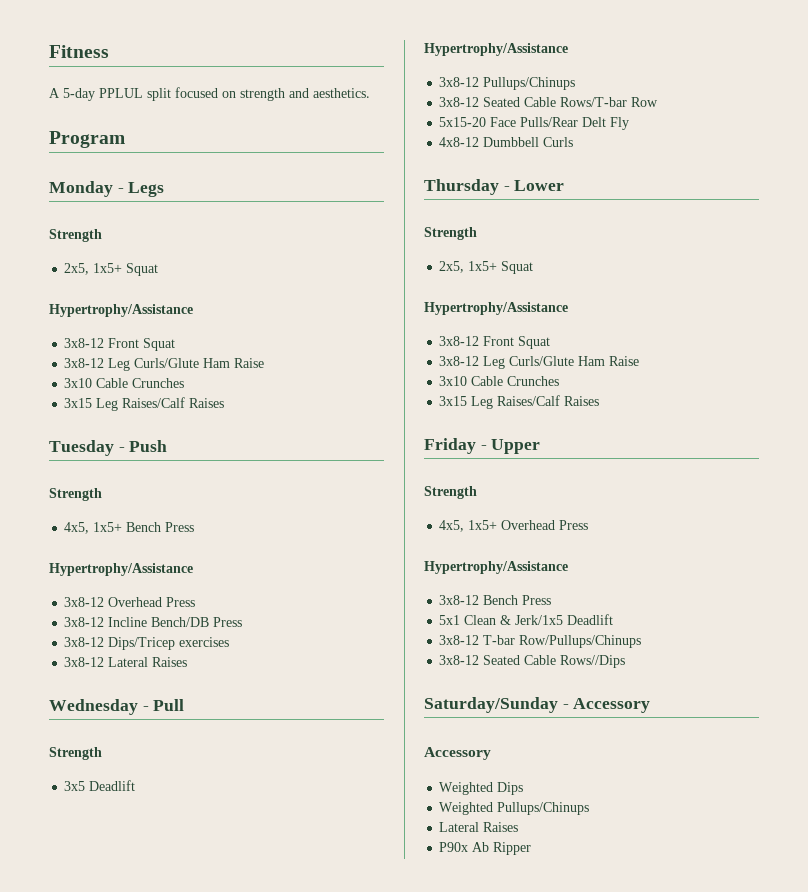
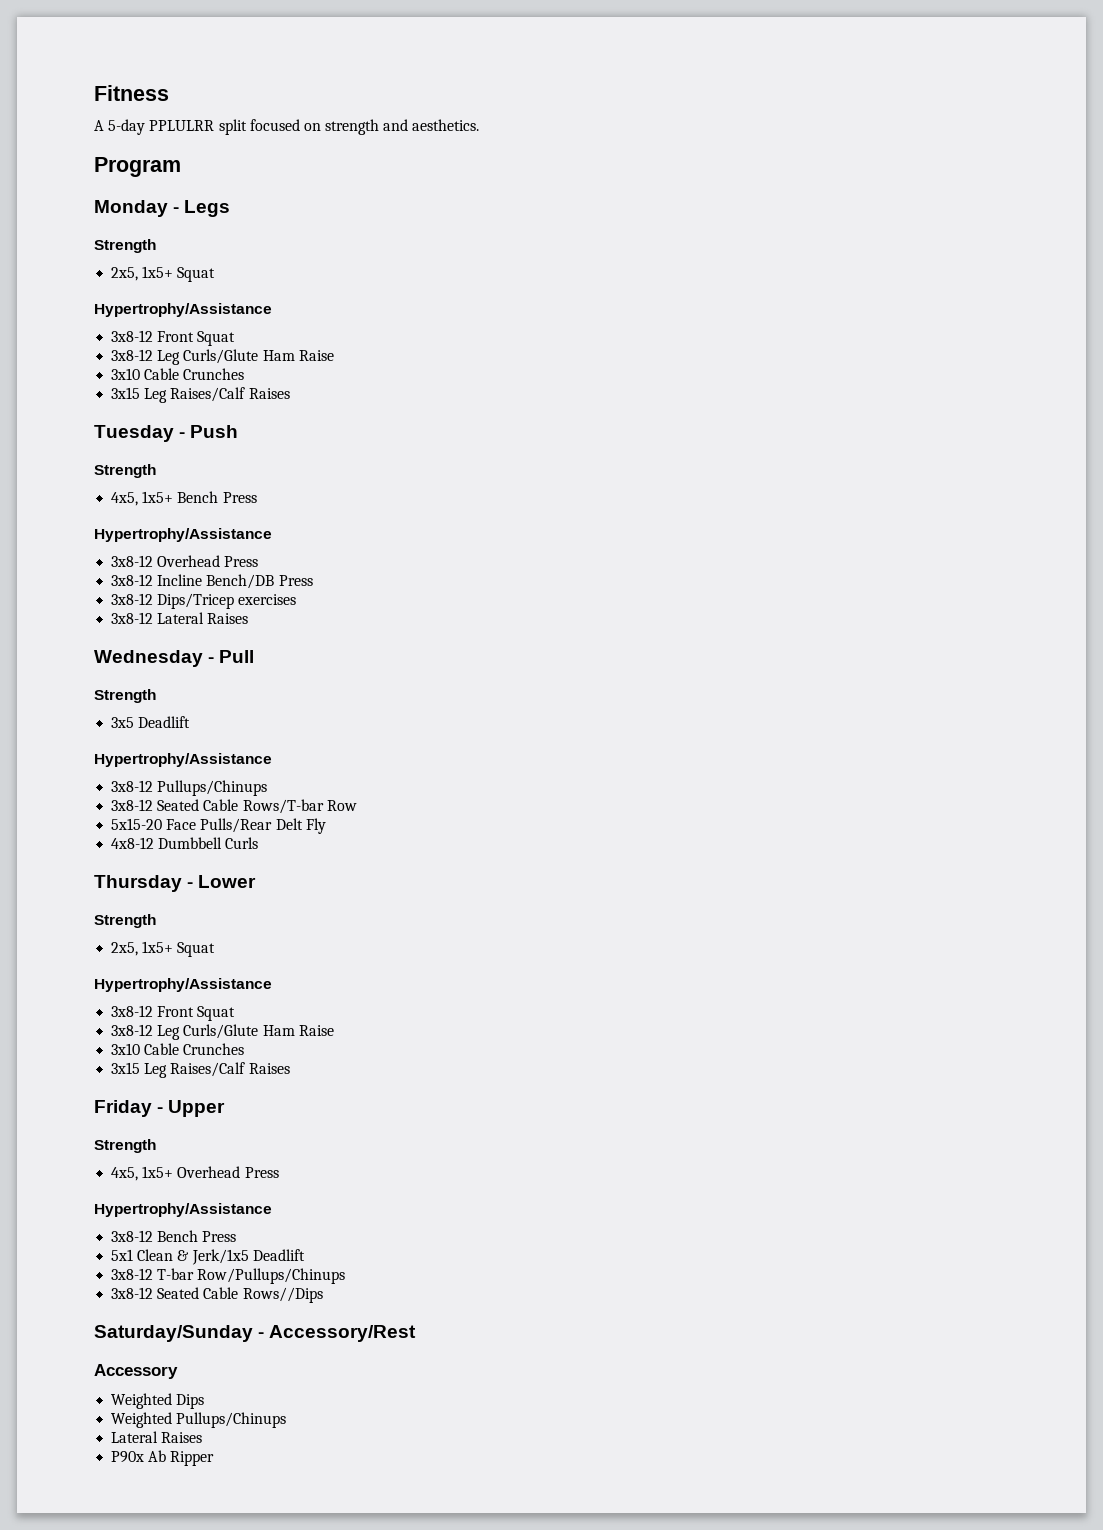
[99,88,143,98] PPLUL -> [149,120,215,131] PPLULRR
[573,698,651,713] Accessory -> [269,1325,417,1342] Accessory/Rest

